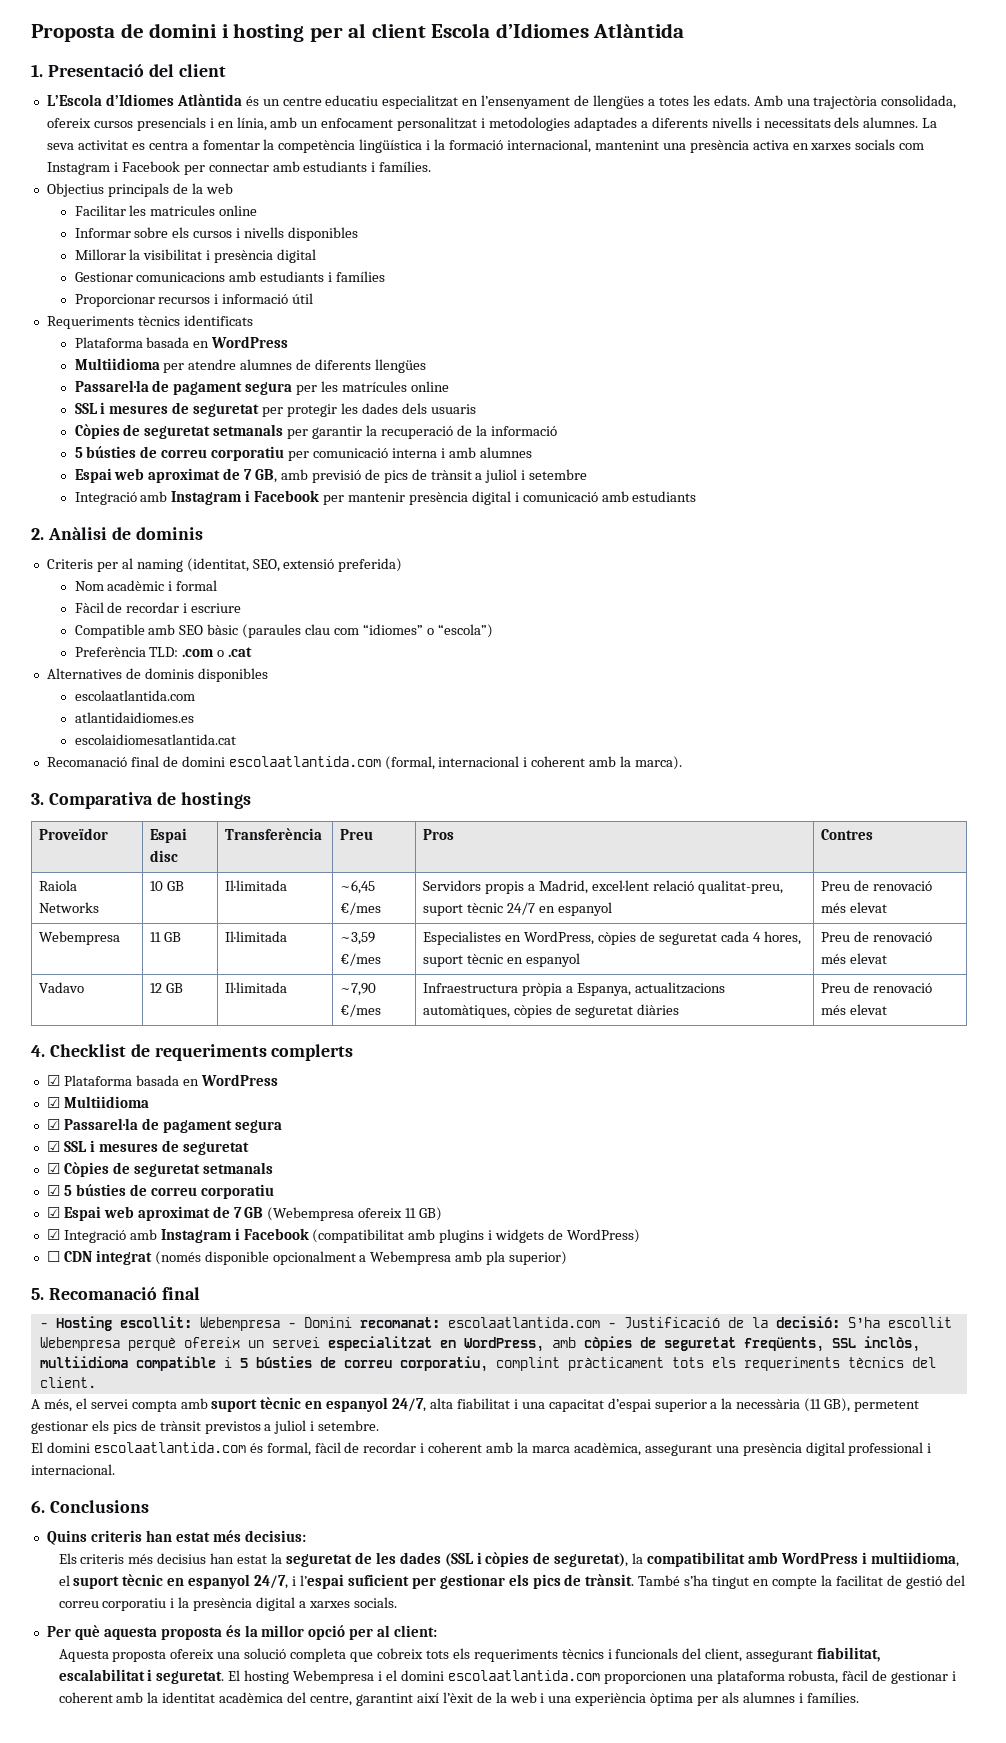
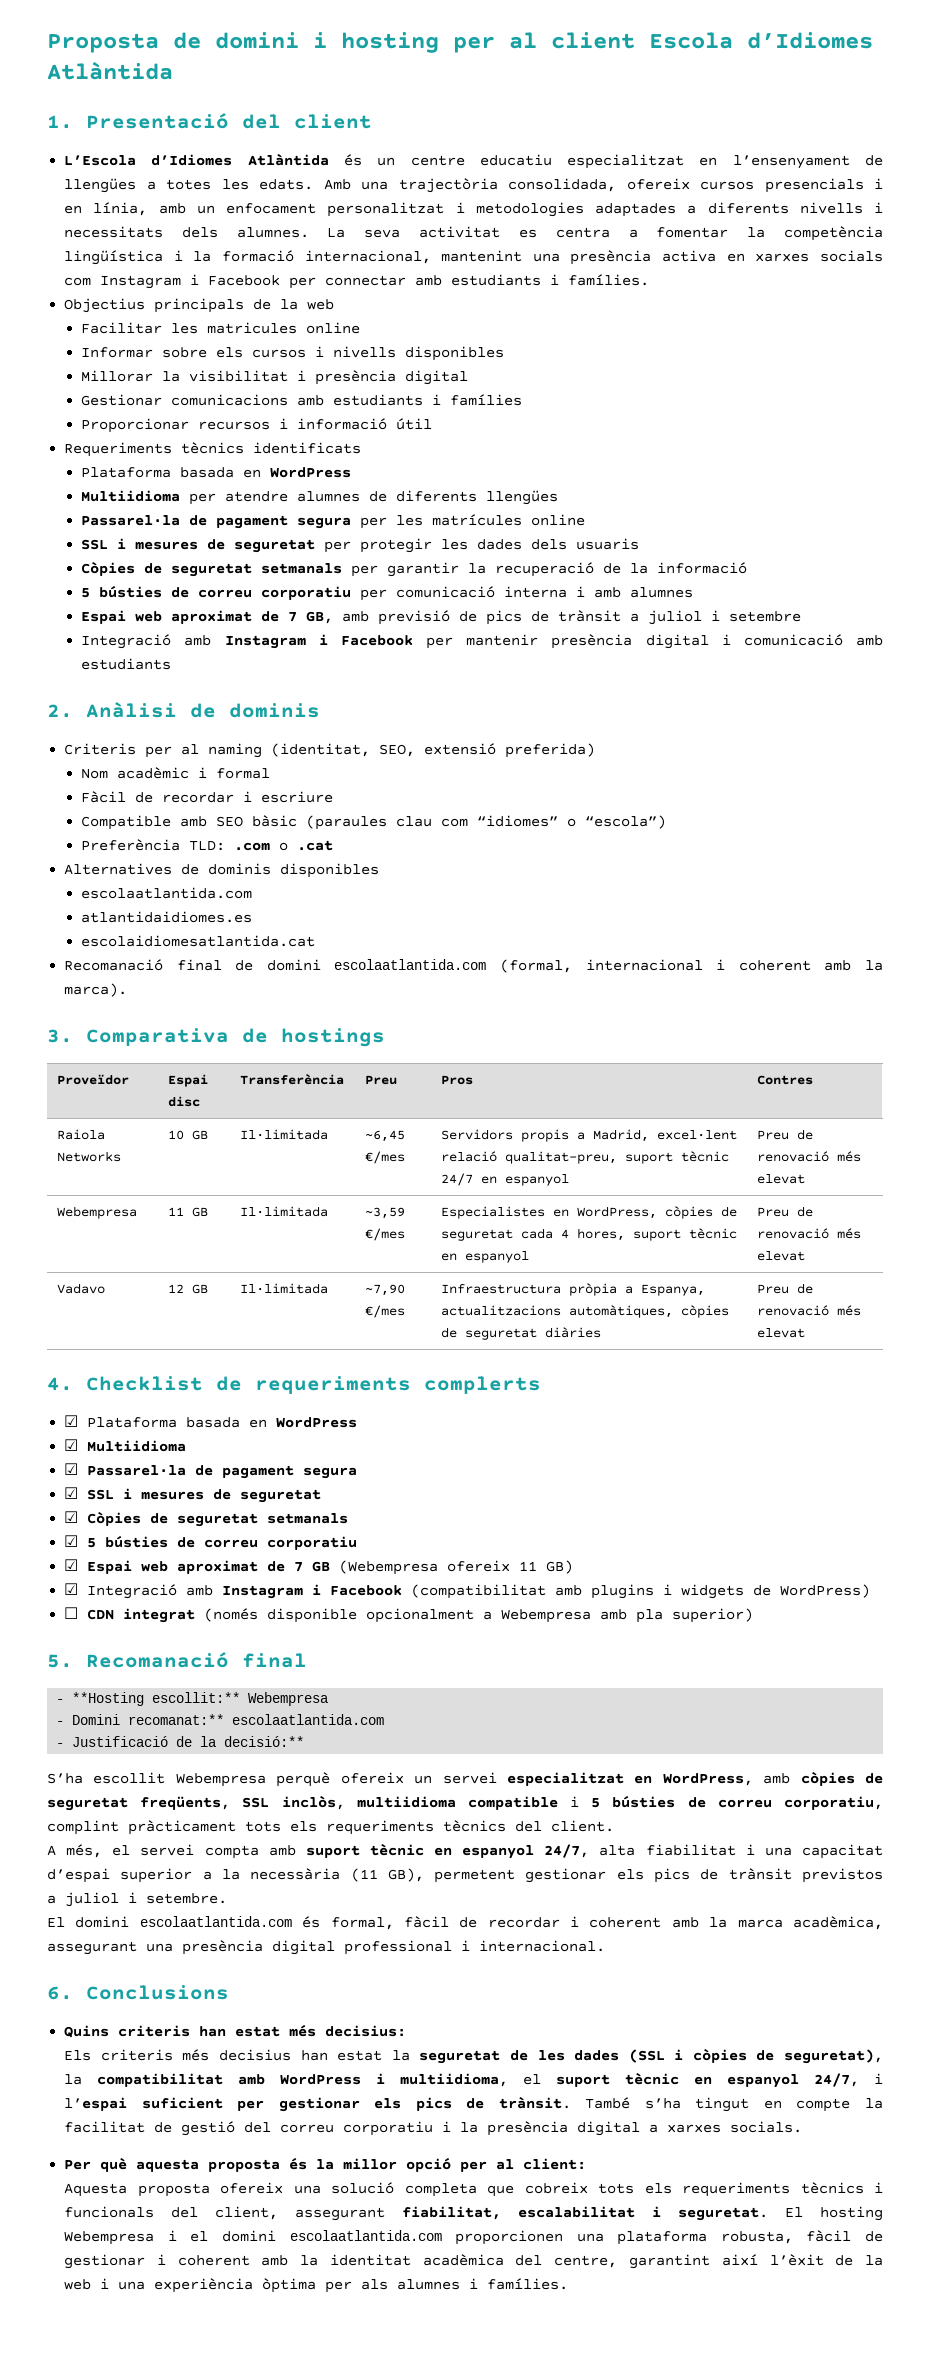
[55,1316,280,1331] Hosting escollit: Webempresa -> [72,1692,329,1706] **Hosting escollit:** Webempresa //
[359,1317,600,1328] recomanat: escolaatlantida.com -> [128,1714,385,1725] recomanat:** escolaatlantida.com //
[775,1316,840,1328] decisió: -> [224,1736,305,1747] decisió:** //

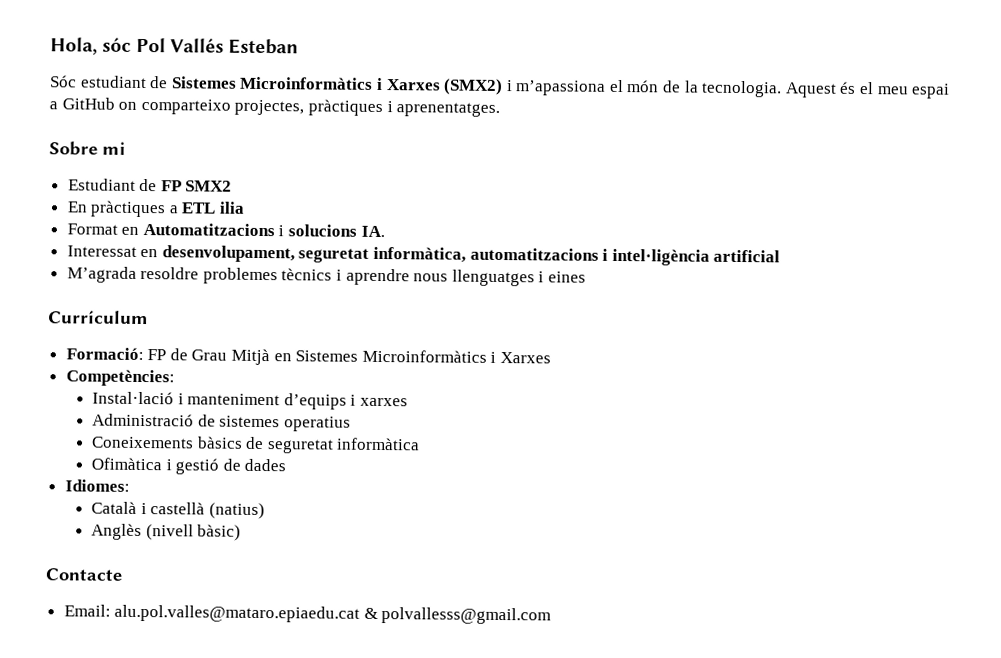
[47,32,873,53] [47,61,173,80] [47,113,372,129] [64,153,883,169] [64,178,884,193] [64,202,884,217] [64,226,884,241] [64,250,883,265] [64,274,650,289] [64,298,335,313] [81,322,361,334] [81,346,505,361] [81,370,469,385] [81,394,523,406] [81,418,433,433] [64,442,362,457] [81,467,352,478] [81,490,559,505] [81,514,586,529] [81,538,640,553] [81,561,748,577] [81,585,694,601] [81,610,802,625] [81,634,883,649] [81,658,172,670] [47,702,320,718] [64,743,596,758] [81,767,271,779] [81,791,334,803] [81,815,667,830] [81,839,334,851] [64,863,380,878] [81,887,253,899] [81,911,253,923] [81,935,316,947] [64,959,884,973] [64,983,128,997] [47,1028,385,1047] [56,1074,129,1085] [167,1074,208,1087] [167,1096,200,1107] [239,1074,344,1085] [364,1075,397,1085] [440,1075,473,1085] [756,1075,813,1085] [56,1129,105,1140] [56,1151,121,1162] [167,1130,208,1140] [239,1129,328,1140] [364,1130,405,1142] [364,1151,405,1164] [440,1129,737,1142] [440,1151,729,1164] [440,1173,569,1186] [756,1129,813,1140] [756,1151,861,1162] [756,1174,805,1184] [56,1206,137,1219] [167,1207,208,1217] [239,1206,328,1217] [364,1207,405,1219] [364,1228,405,1241] [440,1206,737,1219] [440,1228,737,1241] [440,1251,529,1263] [756,1206,813,1217] [756,1228,861,1239] [756,1251,805,1261] [56,1283,105,1294] [167,1284,208,1294] [239,1283,328,1294] [364,1284,405,1296] [364,1305,405,1318] [440,1283,705,1296] [440,1305,729,1318] [440,1327,601,1340] [756,1283,813,1294] [756,1305,861,1316] [756,1328,805,1338] [47,1376,541,1394] [64,1415,358,1428] [64,1439,187,1452] [64,1463,358,1479] [64,1487,322,1503] [64,1511,349,1527] [64,1535,358,1550] [64,1559,574,1575] [64,1583,871,1599] [64,1607,754,1623] [47,1652,307,1668] [56,1692,329,1706] [56,1714,385,1725] [56,1736,305,1747] [47,1771,883,1787] [47,1795,883,1811] [47,1820,614,1835] [47,1843,883,1859] [47,1868,883,1883] [47,1892,227,1907] [47,1916,883,1930] [47,1940,605,1955] [47,1985,229,2000] [64,2024,407,2038] [64,2048,883,2064] [64,2072,883,2088] [64,2096,884,2112] [64,2121,803,2136] [64,2157,587,2172] [64,2182,883,2197] [64,2206,883,2221] [64,2230,883,2245] [64,2254,883,2269] [64,2278,569,2293] Proposta de domini i hosting per al client Escola d’Idiomes Atlàntida // 1. Presentació del client // L’Escola d’Idiomes Atlàntida és un centre educatiu especialitzat en l’ensenyament de llengües a totes les edats. Amb una trajectòria consolidada, ofereix cursos presencials i en línia, amb un enfocament personalitzat i metodologies adaptades a diferents nivells i necessitats dels alumnes. La seva activitat es centra a fomentar la competència lingüística i la formació internacional, mantenint una presència activa en xarxes socials com Instagram i Facebook per connectar amb estudiants i famílies. // Objectius principals de la web // Facilitar les matricules online // Informar sobre els cursos i nivells disponibles // Millorar la visibilitat i presència digital // Gestionar comunicacions amb estudiants i famílies // Proporcionar recursos i informació útil // Requeriments tècnics identificats // Plataforma basada en WordPress // Multiidioma per atendre alumnes de diferents llengües // Passarel·la de pagament segura per les matrícules online // SSL i mesures de seguretat per protegir les dades dels usuaris // Còpies de seguretat setmanals per garantir la recuperació de la informació // 5 bústies de correu corporatiu per comunicació interna i amb alumnes // Espai web aproximat de 7 GB, amb previsió de pics de trànsit a juliol i setembre // Integració amb Instagram i Facebook per mantenir presència digital i comunicació amb estudiants // 2. Anàlisi de dominis // Criteris per al naming (identitat, SEO, extensió preferida) // Nom acadèmic i formal // Fàcil de recordar i escriure // Compatible amb SEO bàsic (paraules clau com “idiomes” o “escola”) // Preferència TLD: .com o .cat // Alternatives de dominis disponibles // escolaatlantida.com // atlantidaidiomes.es // escolaidiomesatlantida.cat // Recomanació final de domini escolaatlantida.com (formal, internacional i coherent amb la marca). // 3. Comparativa de hostings // Proveïdor | Espai disc | Transferència | Preu | Pros | Contres // Raiola Networks | 10 GB | Il·limitada | ~6,45 €/mes | Servidors propis a Madrid, excel·lent relació qualitat-preu, suport tècnic 24/7 en espanyol | Preu de renovació més elevat // Webempresa | 11 GB | Il·limitada | ~3,59 €/mes | Especialistes en WordPress, còpies de seguretat cada 4 hores, suport tècnic en espanyol | Preu de renovació més elevat // Vadavo | 12 GB | Il·limitada | ~7,90 €/mes | Infraestructura pròpia a Espanya, actualitzacions automàtiques, còpies de seguretat diàries | Preu de renovació més elevat // 4. Checklist de requeriments complerts // ☑ Plataforma basada en WordPress // ☑ Multiidioma // ☑ Passarel·la de pagament segura // ☑ SSL i mesures de seguretat // ☑ Còpies de seguretat setmanals // ☑ 5 bústies de correu corporatiu // ☑ Espai web aproximat de 7 GB (Webempresa ofereix 11 GB) // ☑ Integració amb Instagram i Facebook (compatibilitat amb plugins i widgets de WordPress) // ☐ CDN integrat (només disponible opcionalment a Webempresa amb pla superior) // 5. Recomanació final // - **Hosting escollit:** Webempresa // - Domini recomanat:** escolaatlantida.com // - Justificació de la decisió:** // S’ha escollit Webempresa perquè ofereix un servei especialitzat en WordPress, amb còpies de seguretat freqüents, SSL inclòs, multiidioma compatible i 5 bústies de correu corporatiu, complint pràcticament tots els requeriments tècnics del client. // A més, el servei compta amb suport tècnic en espanyol 24/7, alta fiabilitat i una capacitat d’espai superior a la necessària (11 GB), permetent gestionar els pics de trànsit previstos a juliol i setembre. // El domini escolaatlantida.com és formal, fàcil de recordar i coherent amb la marca acadèmica, assegurant una presència digital professional i internacional. // 6. Conclusions // Quins criteris han estat més decisius: // Els criteris més decisius han estat la seguretat de les dades (SSL i còpies de seguretat), la compatibilitat amb WordPress i multiidioma, el suport tècnic en espanyol 24/7, i l’espai suficient per gestionar els pics de trànsit. També s’ha tingut en compte la facilitat de gestió del correu corporatiu i la presència digital a xarxes socials. // Per què aquesta proposta és la millor opció per al client: // Aquesta proposta ofereix una solució completa que cobreix tots els requeriments tècnics i funcionals del client, assegurant fiabilitat, escalabilitat i seguretat. El hosting Webempresa i el domini escolaatlantida.com proporcionen una plataforma robusta, fàcil de gestionar i coherent amb la identitat acadèmica del centre, garantint així l’èxit de la web i una experiència òptima per als alumnes i famílies. -> [50,37,300,55] [50,75,951,99] [49,97,501,117] [49,141,126,156] [67,178,233,192] [66,200,246,218] [66,223,385,238] [66,245,781,266] [66,266,587,287] [48,310,149,325] [65,347,552,366] [65,369,175,387] [92,391,408,410] [92,413,351,432] [91,436,421,454] [91,457,287,475] [64,479,130,492] [91,501,265,520] [91,523,242,541] [45,568,122,581] [63,604,552,625] Hola, sóc Pol Vallés Esteban // Sóc estudiant de Sistemes Microinformàtics i Xarxes (SMX2) i m’apassiona el món de la tecnologia. Aquest és el meu espai a GitHub on comparteixo projectes, pràctiques i aprenentatges. // Sobre mi // Estudiant de FP SMX2 // En pràctiques a ETL ilia // Format en Automatitzacions i solucions IA. // Interessat en desenvolupament, seguretat informàtica, automatitzacions i intel·ligència artificial // M’agrada resoldre problemes tècnics i aprendre nous llenguatges i eines // Currículum // Formació: FP de Grau Mitjà en Sistemes Microinformàtics i Xarxes // Competències: // Instal·lació i manteniment d’equips i xarxes // Administració de sistemes operatius // Coneixements bàsics de seguretat informàtica // Ofimàtica i gestió de dades // Idiomes: // Català i castellà (natius) // Anglès (nivell bàsic) // Contacte // Email: alu.pol.valles@mataro.epiaedu.cat & polvallesss@gmail.com

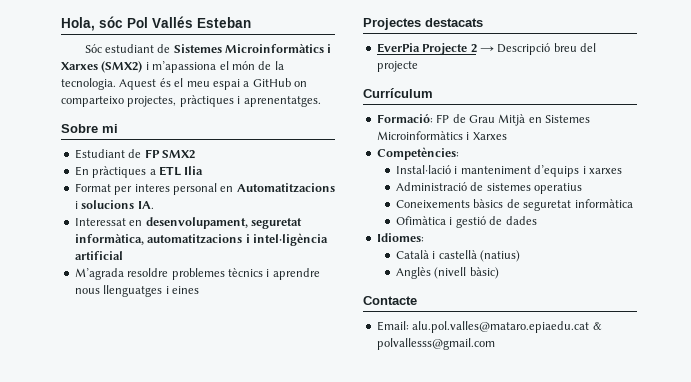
[219,201,246,214] ilia -> [184,166,204,175] Ilia
(118, 229) none -> [114,183,217,195] per interes personal
(587, 277) none -> [363,18,483,30] [376,43,596,55] [376,61,418,72] // Projectes destacats // EverPia Projecte 2 → Descripció breu del projecte

